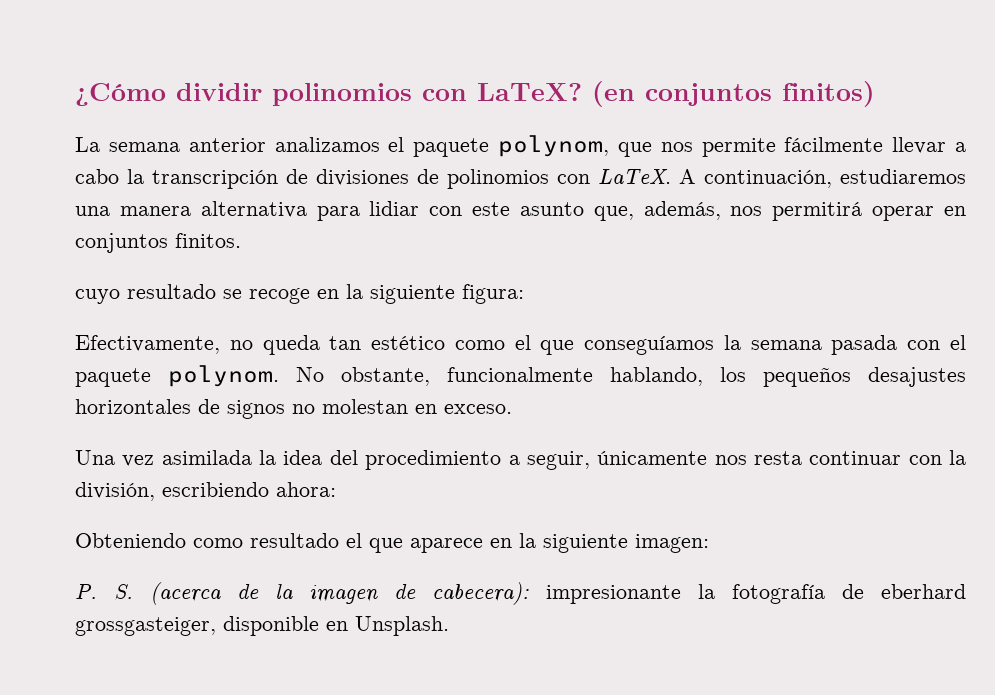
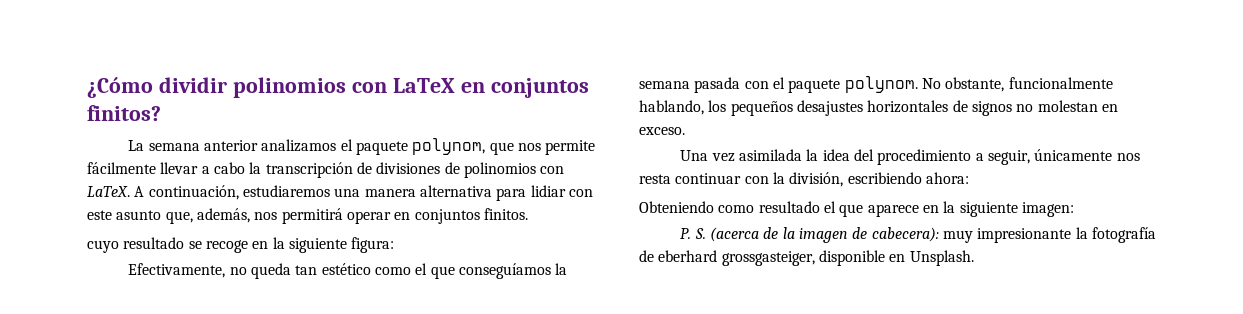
[477,81,875,107] LaTeX? (en conjuntos finitos) -> [392,78,589,98] [87,105,161,121] LaTeX en conjuntos finitos?
(529, 593) none -> [942,230,973,243] muy

